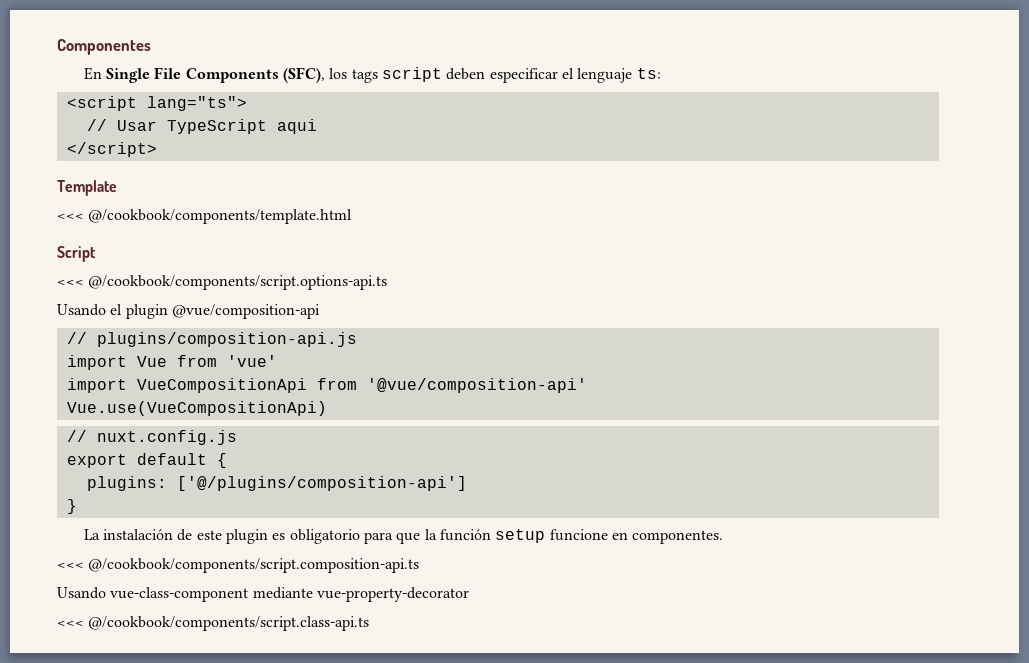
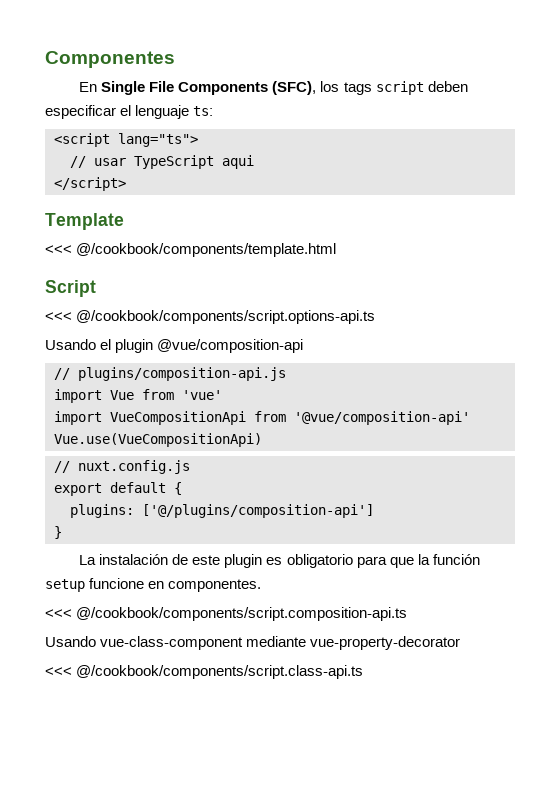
[116,120,157,131] Usar -> [94,158,126,166] usar

